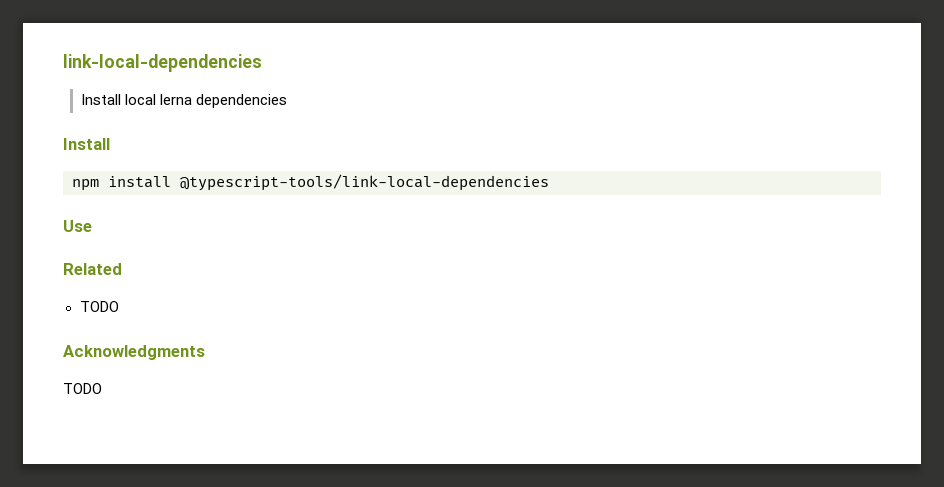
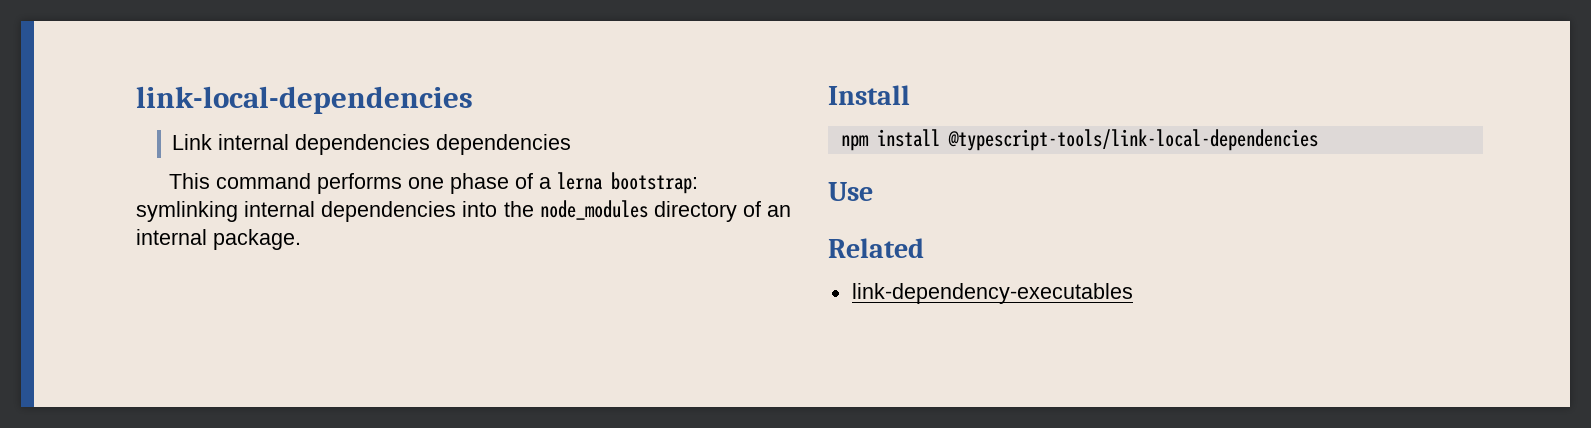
[80,94,288,108] Install local lerna dependencies -> [172,134,572,155] [168,172,698,194] [136,200,791,222] [136,229,301,250] Link internal dependencies dependencies // This command performs one phase of a lerna bootstrap: symlinking internal dependencies into the node_modules directory of an internal package.
[79,301,119,312] [63,345,205,360] [63,383,102,394] TODO // Acknowledgments // TODO -> [851,283,1133,304] link-dependency-executables

